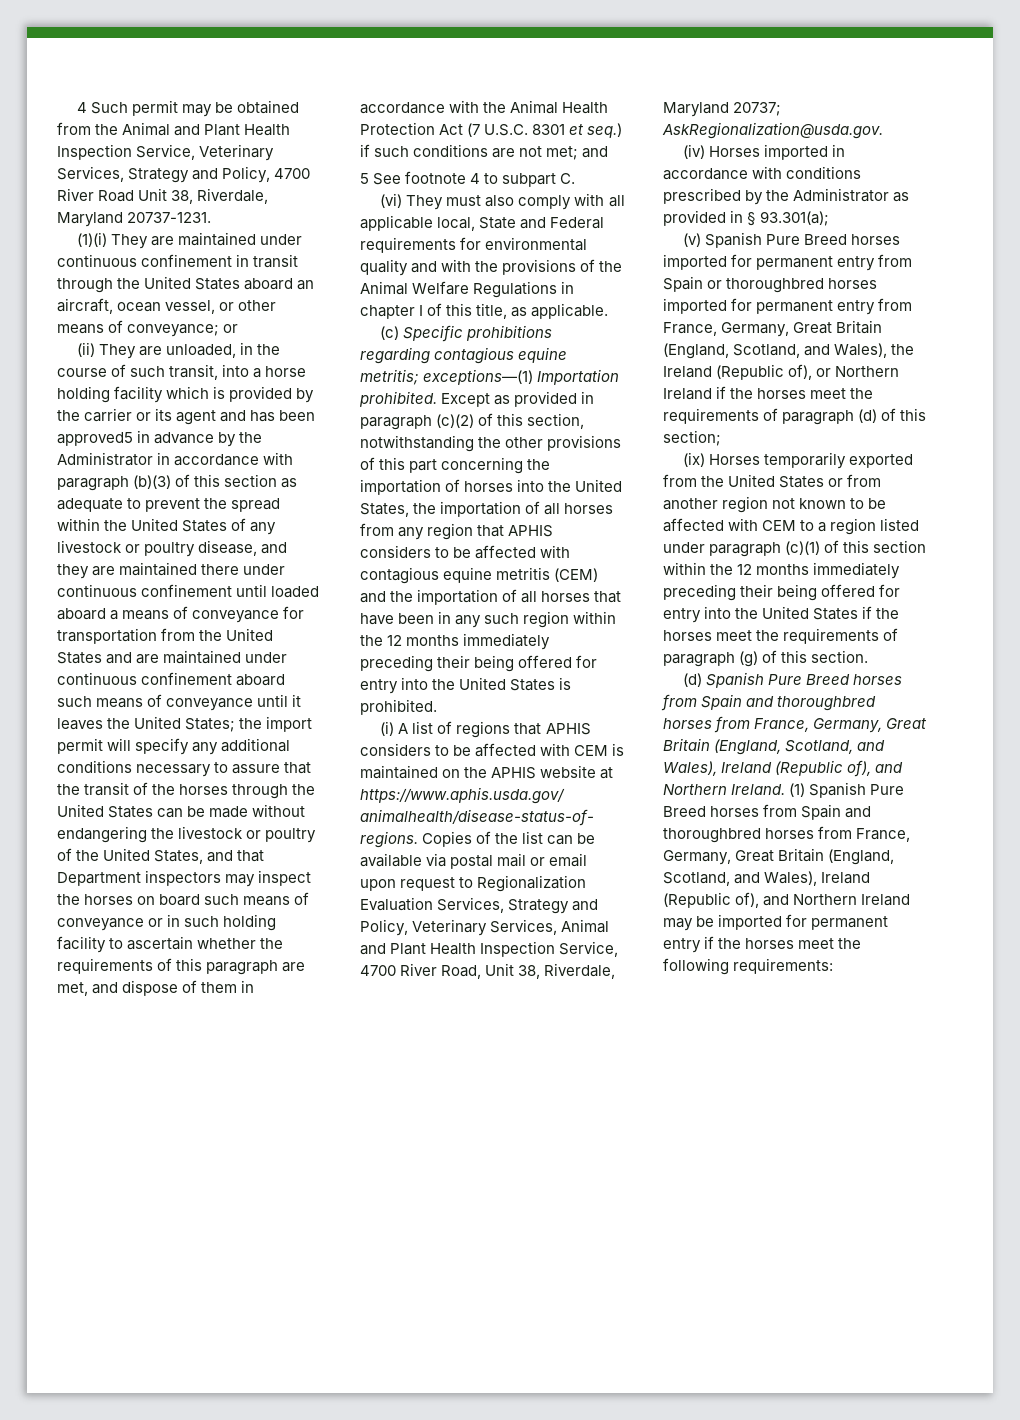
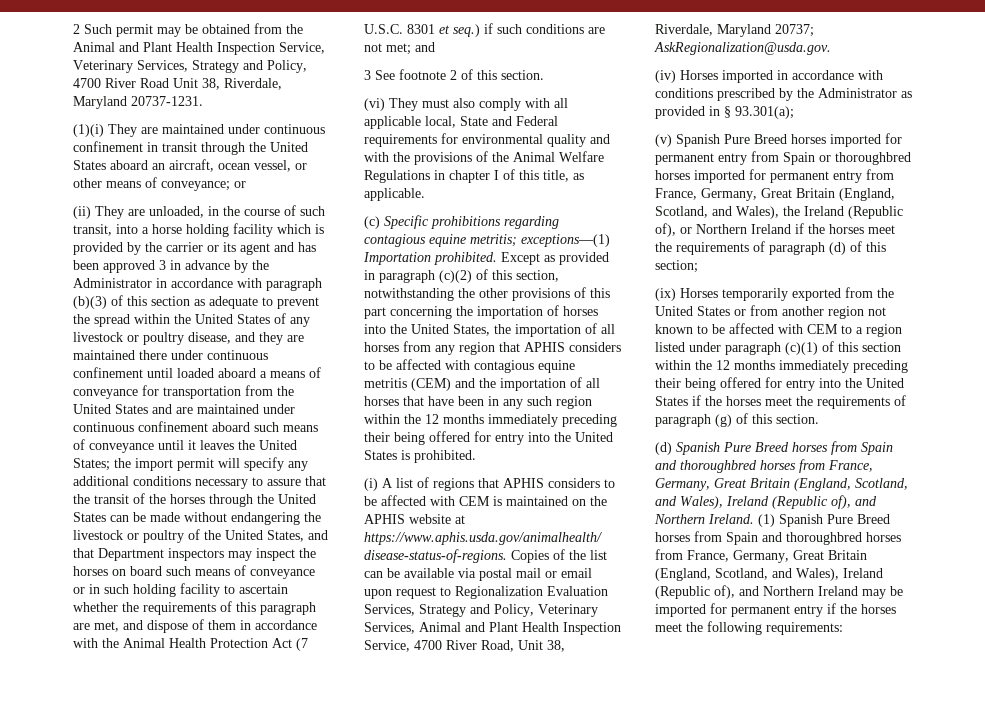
[77,102,88,113] 4 -> [73,24,80,34] 2
[57,432,133,446] approved5 -> [103,260,166,273] approved 3
[360,173,369,184] 5 -> [364,70,371,80] 3
[470,173,576,187] 4 to subpart C. -> [450,69,544,80] 2 of this section.

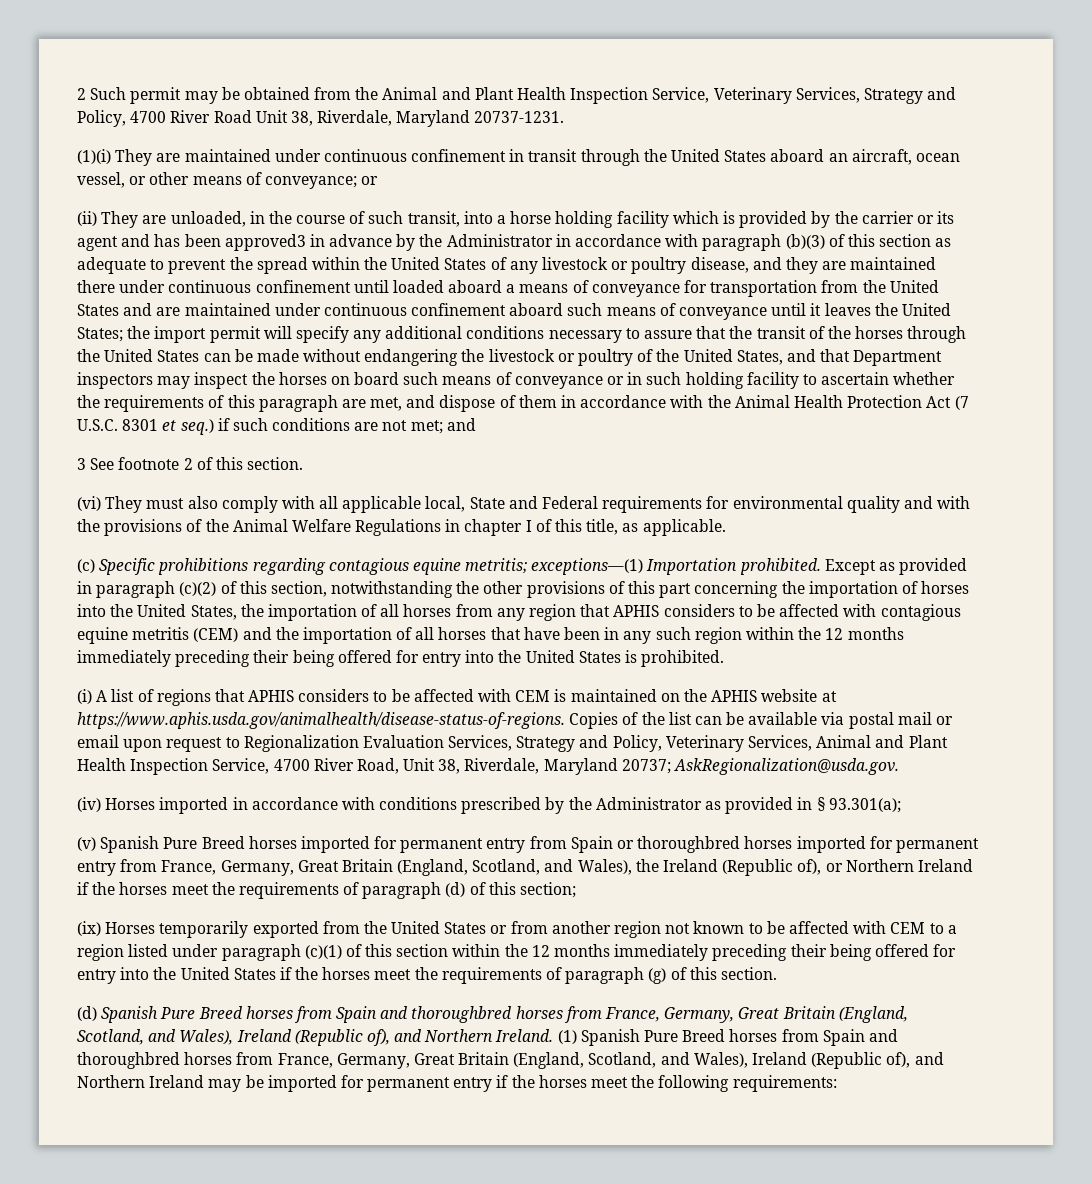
[103,260,166,273] approved 3 -> [224,234,306,251] approved3

